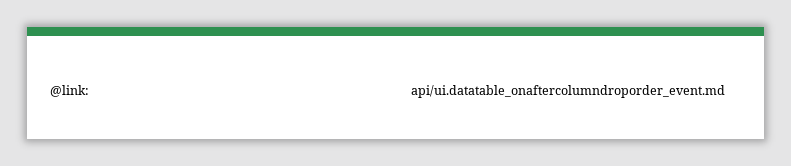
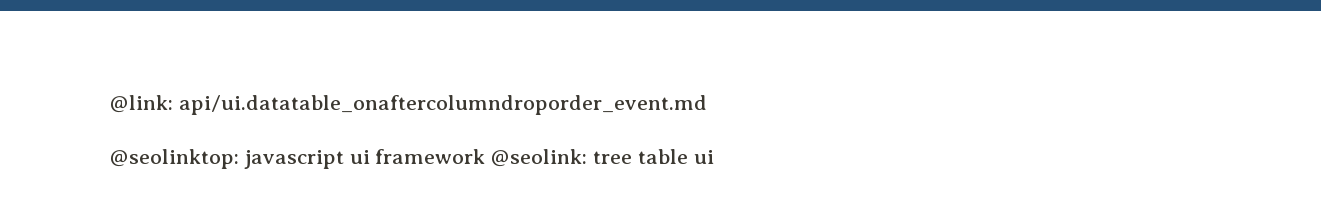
(725, 91) none -> [110,149,714,169] // @seolinktop: javascript ui framework @seolink: tree table ui

